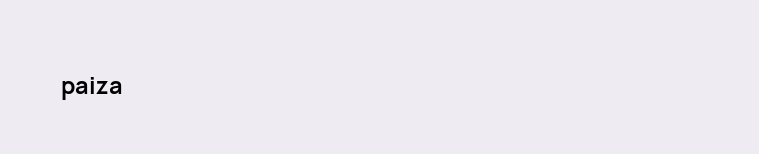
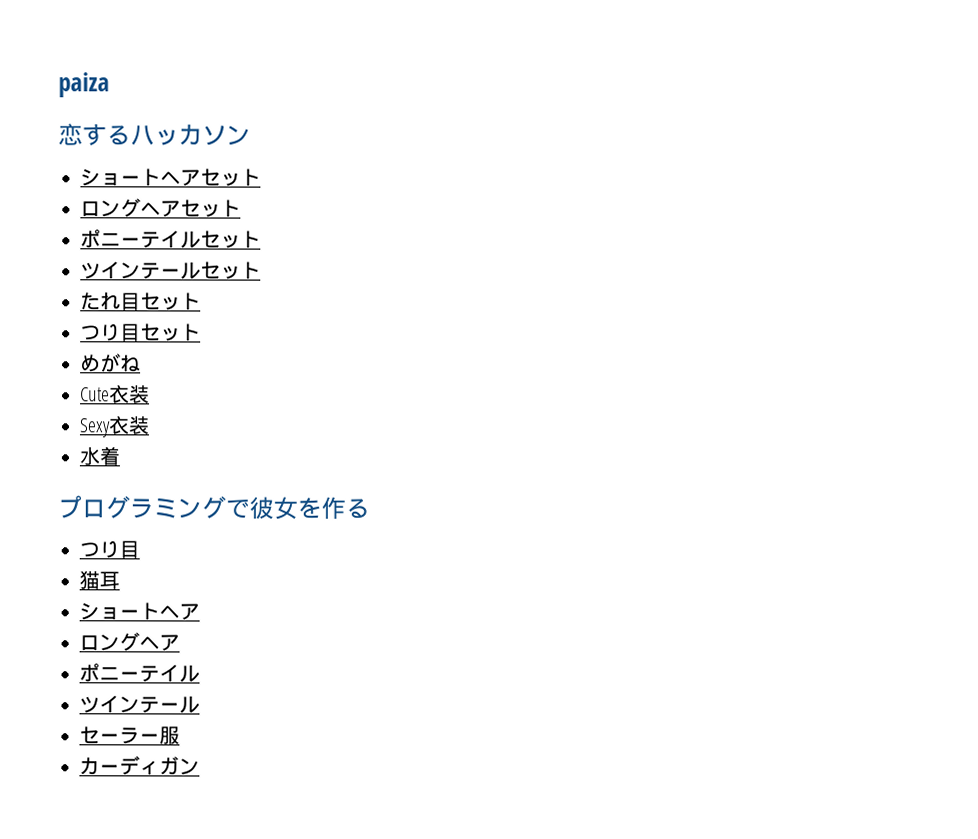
(123, 88) none -> [58,123,251,146] [80,168,261,187] [80,198,241,218] [80,229,261,249] [80,261,261,280] [80,292,201,311] [80,323,201,342] [80,353,141,373] [80,384,150,404] [79,415,150,438] [79,446,120,466] [57,495,370,520] [79,540,140,559] [79,570,120,590] [79,602,200,621] [79,632,180,652] [79,663,200,683] [79,695,200,714] [79,726,180,745] [79,755,200,776] // 恋するハッカソン // ショートヘアセット // ロングヘアセット // ポニーテイルセット // ツインテールセット // たれ目セット // つり目セット // めがね // Cute衣装 // Sexy衣装 // 水着 // プログラミングで彼女を作る // つり目 // 猫耳 // ショートヘア // ロングヘア // ポニーテイル // ツインテール // セーラー服 // カーディガン

